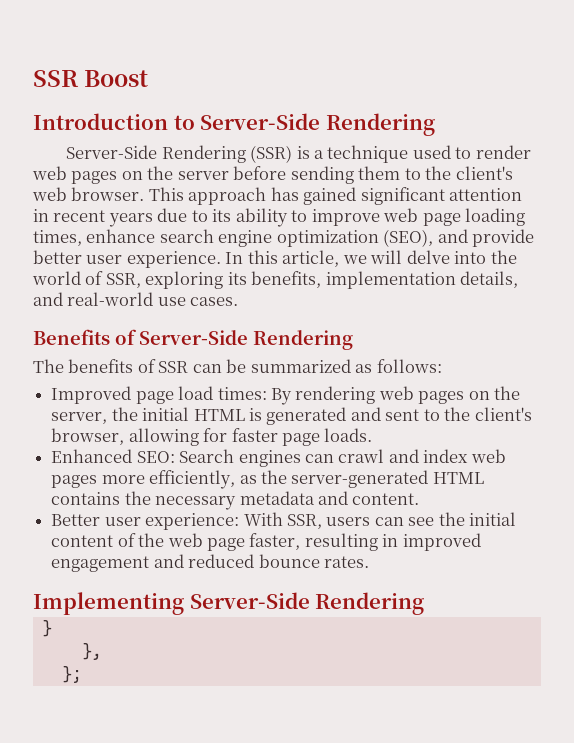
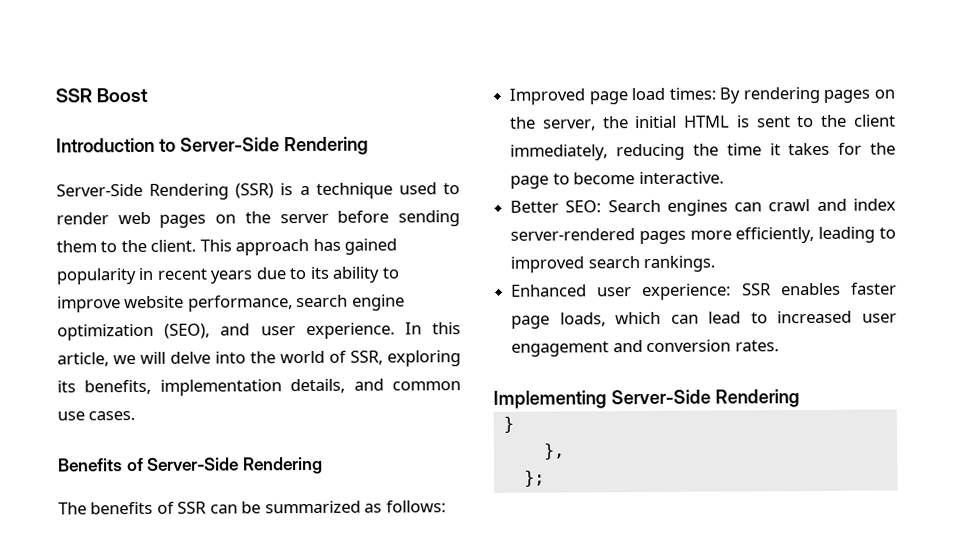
[455,166,513,180] [32,187,145,201] client's web browser. -> [150,239,197,252] client.
[360,187,523,205] significant attention -> [56,268,137,285] popularity
[383,208,526,226] [33,229,156,246] web page loading times, enhance -> [124,295,293,312] website performance,
[472,229,535,247] [33,250,82,264] provide better -> (251, 329) none
[67,292,154,306] real-world -> [392,381,461,391] common
[378,386,414,400] web -> (820, 95) none
[266,407,381,425] generated and -> (750, 121) none
[474,407,532,421] [51,428,373,446] [51,449,133,463] client's browser, allowing for faster page loads. // Enhanced -> [854,114,897,127] [510,142,896,161] [510,171,724,189] [510,200,560,213] client immediately, reducing the time it takes for the page to become interactive. // Better
[470,449,506,463] web -> [510,228,636,241] server-rendered
[239,470,484,488] [51,491,420,510] [51,512,517,530] [51,533,481,551] [51,554,320,572] as the server-generated HTML contains the necessary metadata and content. // Better user experience: With SSR, users can see the initial content of the web page faster, resulting in improved engagement and reduced bounce -> [818,226,896,243] [510,255,716,273] [511,282,898,301] [511,310,897,329] [511,339,732,357] leading to improved search rankings. // Enhanced user experience: SSR enables faster page loads, which can lead to increased user engagement and conversion

